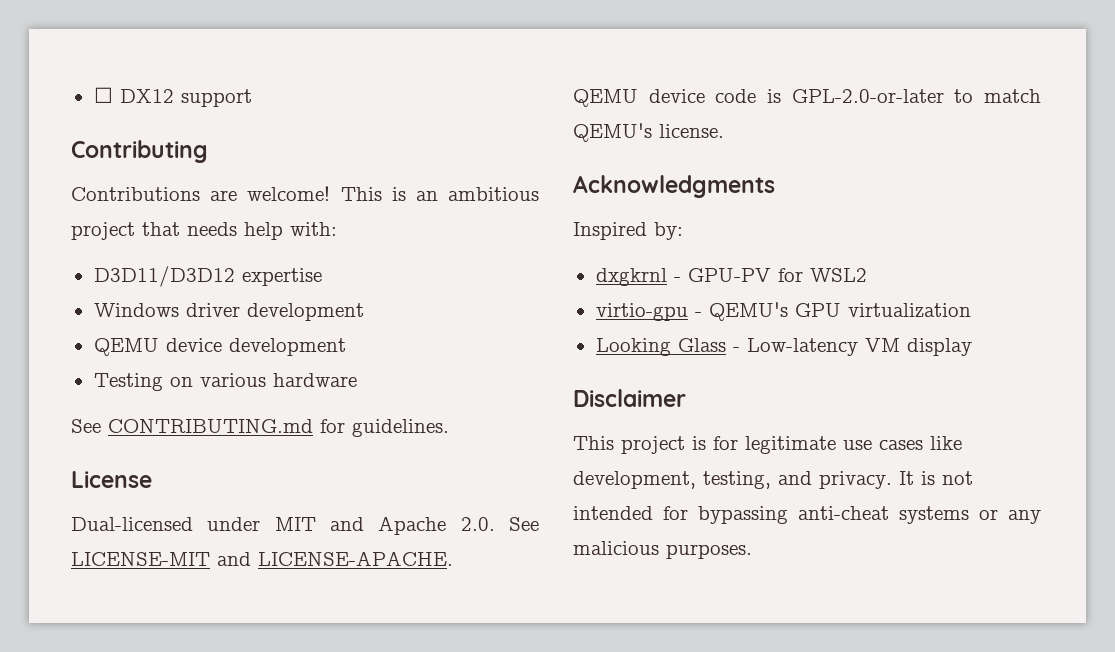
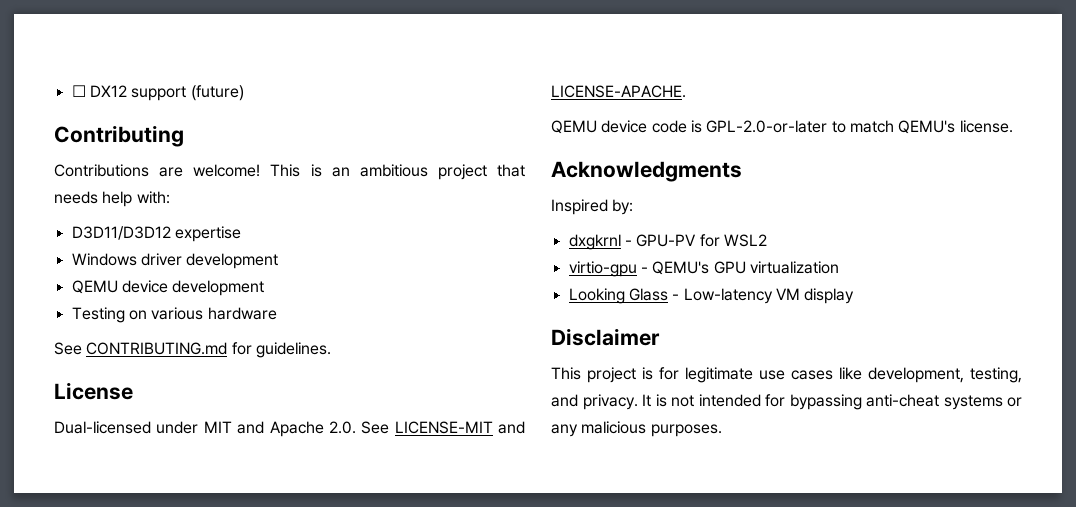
(252, 98) none -> [190,85,244,101] (future)

